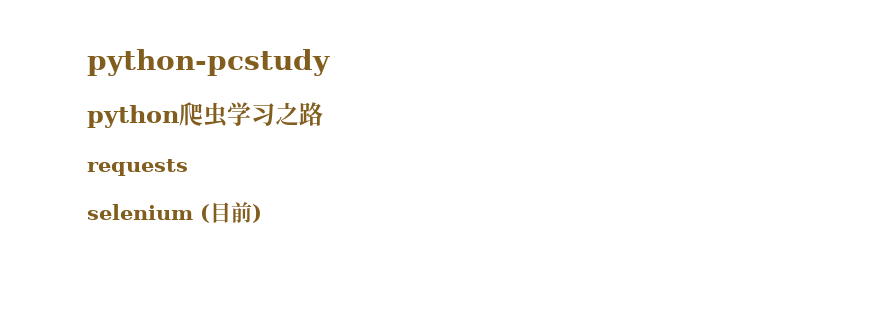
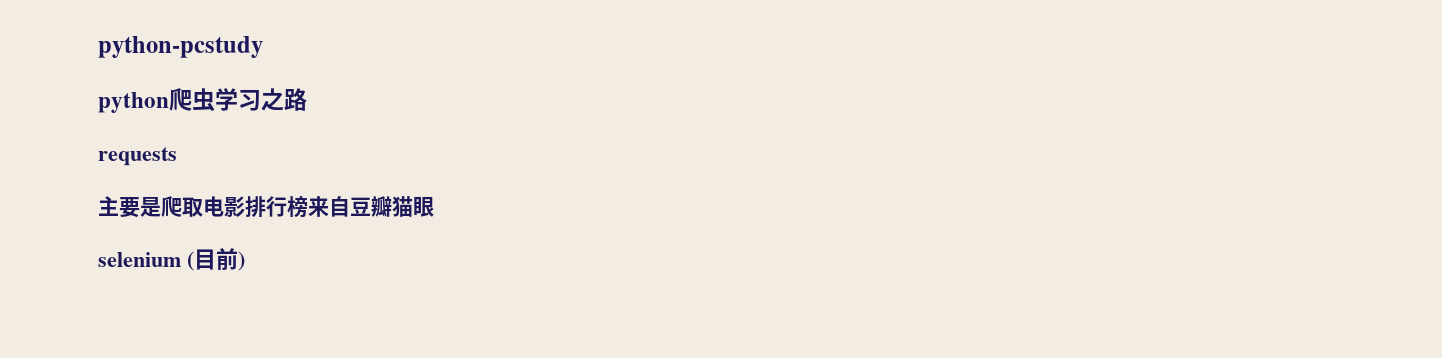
(188, 167) none -> [98,196,434,218] // 主要是爬取电影排行榜来自豆瓣猫眼

